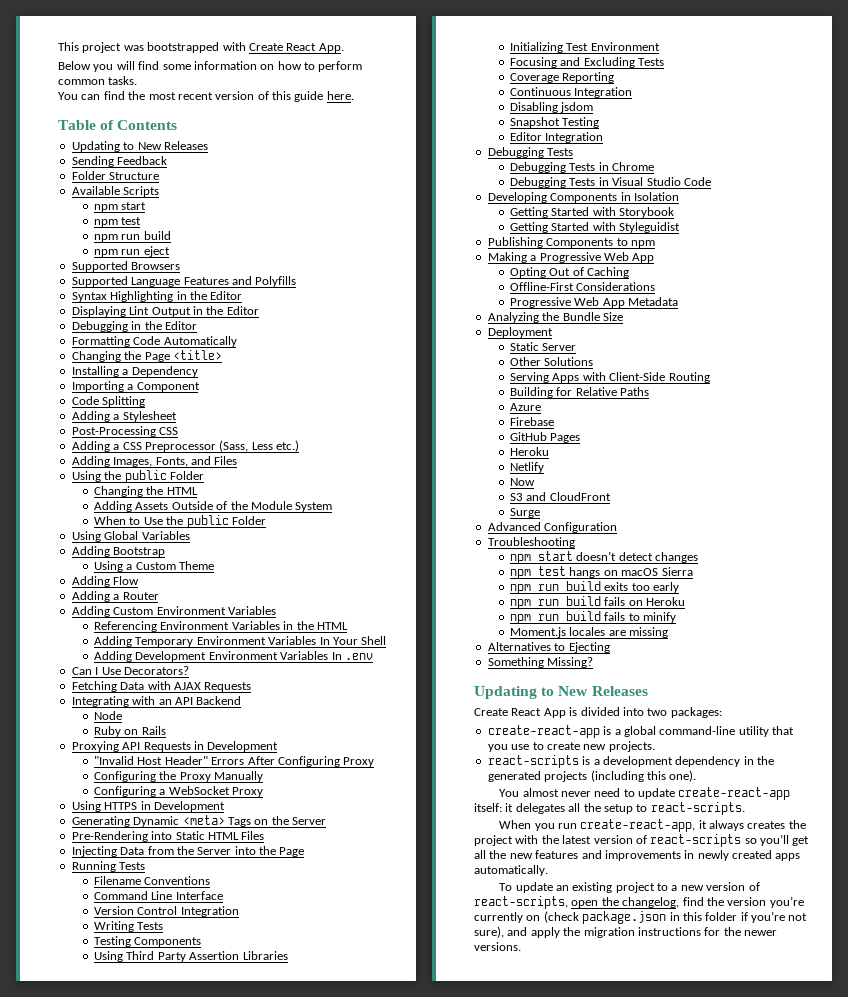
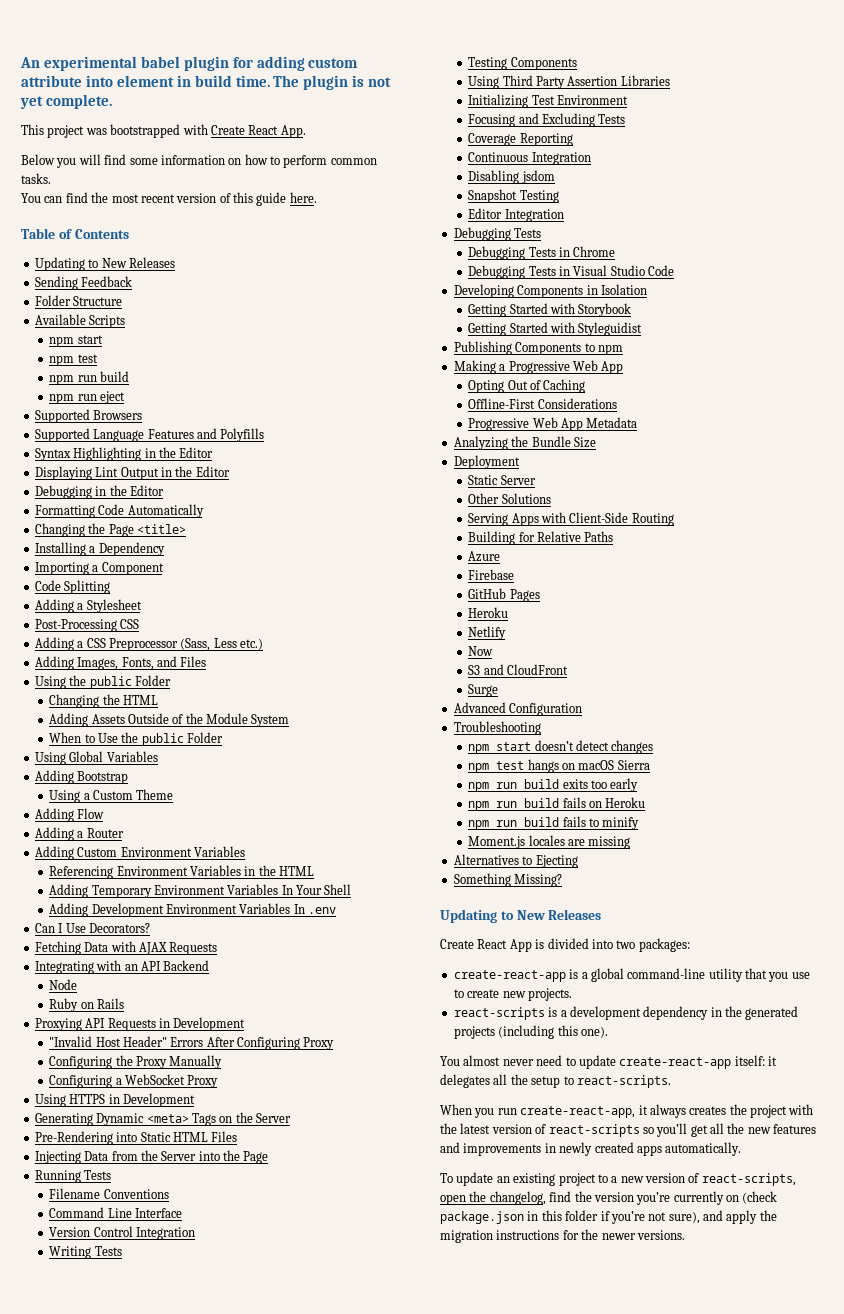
(58, 46) none -> [20,56,359,71] [21,75,392,90] [20,94,112,109] An experimental babel plugin for adding custom attribute into element in build time. The plugin is not yet complete. //

